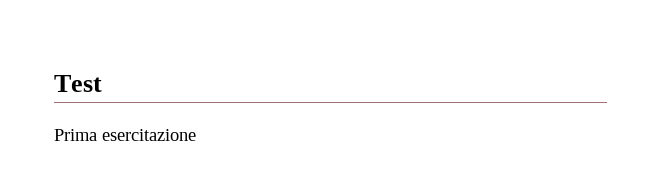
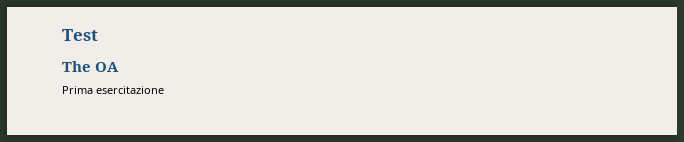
(102, 83) none -> [62,61,120,72] // The OA

